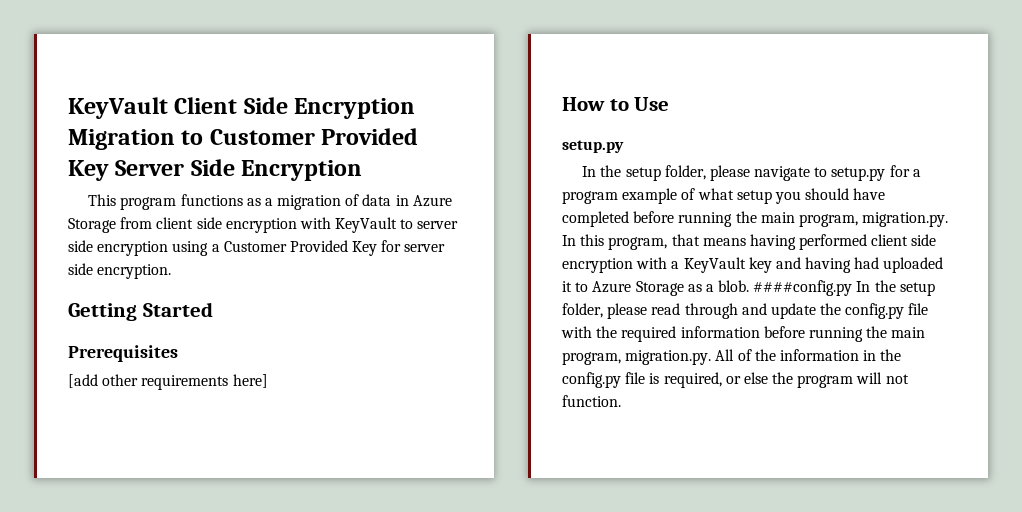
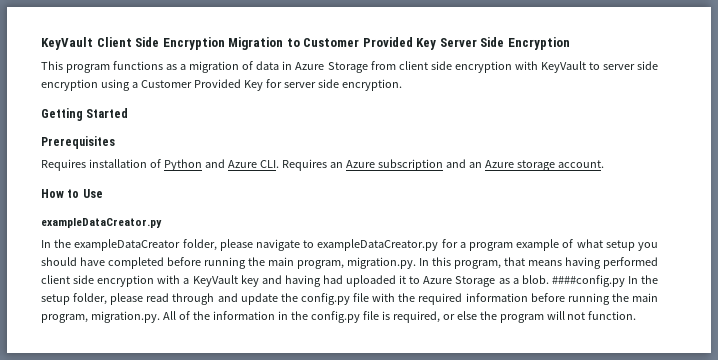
[68,374,268,390] [add other requirements here] -> [41,159,604,171] Requires installation of Python and Azure CLI. Requires an Azure subscription and an Azure storage account.
[562,140,624,153] [582,165,661,181] setup.py // In the setup -> [41,218,162,228] [41,239,181,251] exampleDataCreator.py // In the exampleDataCreator
[831,167,886,181] setup.py -> [317,239,439,251] exampleDataCreator.py

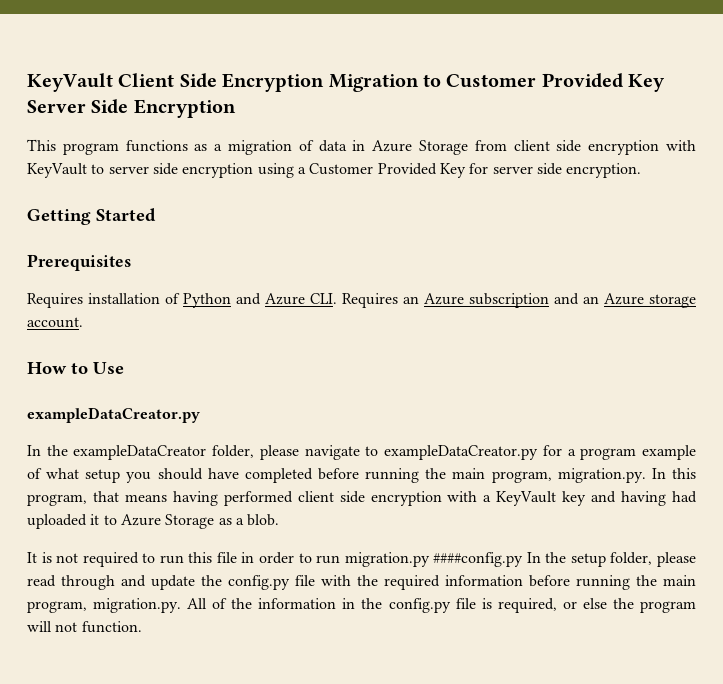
(549, 279) none -> [27,552,430,567] // It is not required to run this file in order to run migration.py

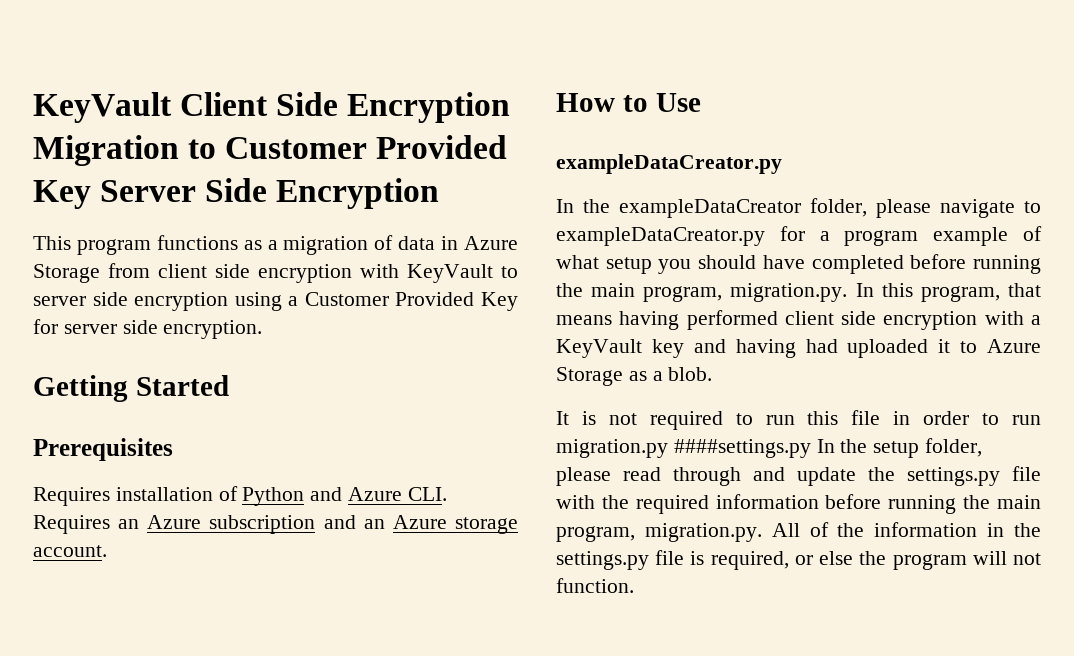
[433,552,524,567] ####config.py -> [673,439,811,458] ####settings.py
[228,575,290,590] config.py -> [907,467,1000,486] settings.py
[388,598,451,613] config.py -> [556,551,649,570] settings.py

